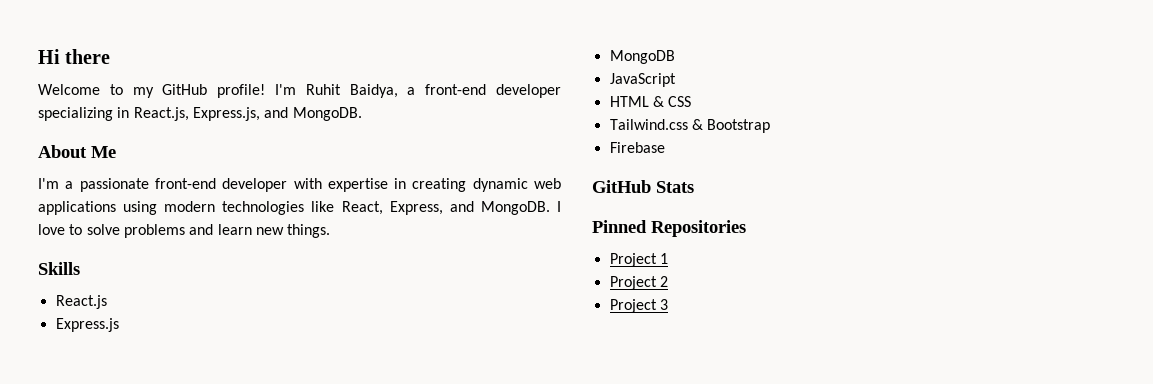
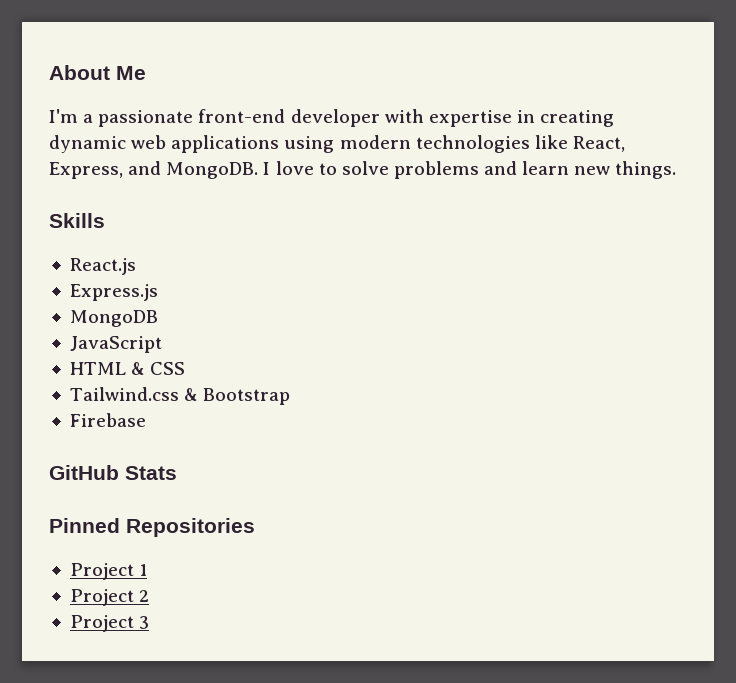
[38,49,111,64] [38,84,561,98] [38,107,362,121] Hi there // Welcome to my GitHub profile! I'm Ruhit Baidya, a front-end developer specializing in React.js, Express.js, and MongoDB. // -> (49, 72) none

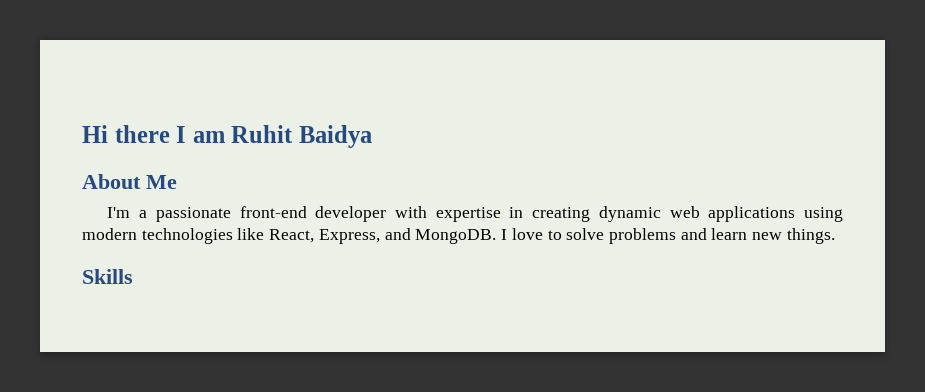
(49, 72) none -> [82,125,373,148] Hi there I am Ruhit Baidya //
[69,258,136,275] [69,284,158,301] [69,310,158,327] [69,336,162,353] [69,362,186,375] [69,387,291,405] [69,413,146,427] [49,465,177,480] [49,518,255,537] [69,563,148,580] [69,589,150,606] [69,615,150,632] // React.js // Express.js // MongoDB // JavaScript // HTML & CSS // Tailwind.css & Bootstrap // Firebase // GitHub Stats // Pinned Repositories // Project 1 // Project 2 // Project 3 -> (133, 276) none

